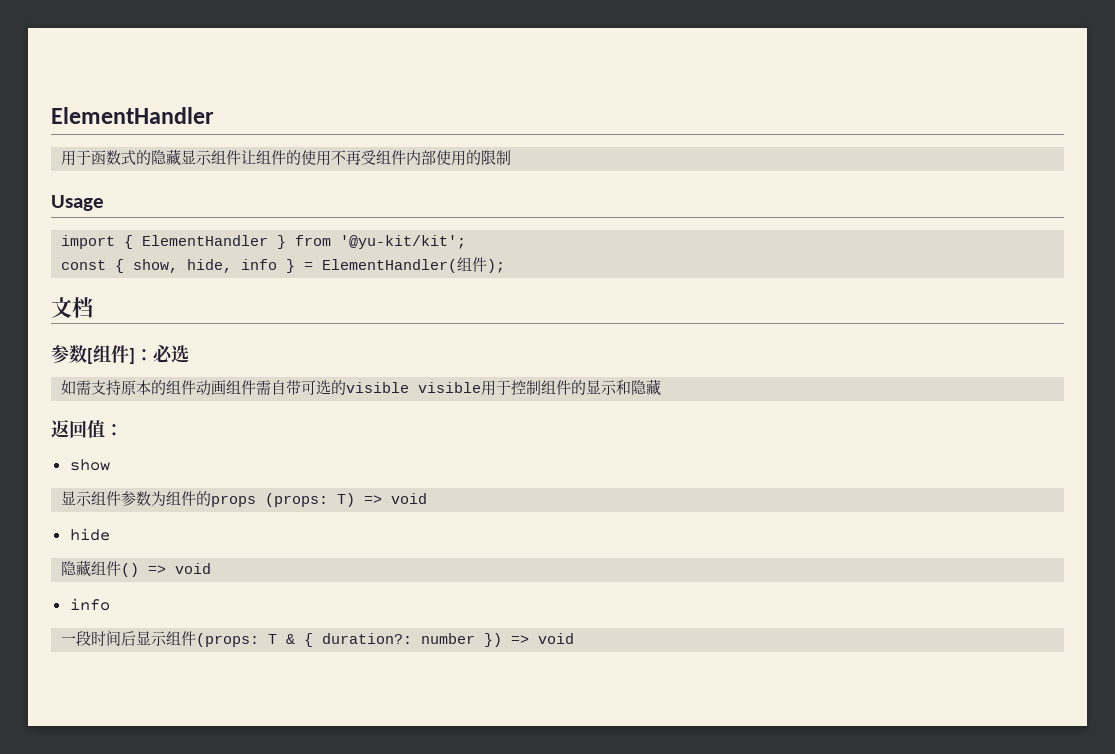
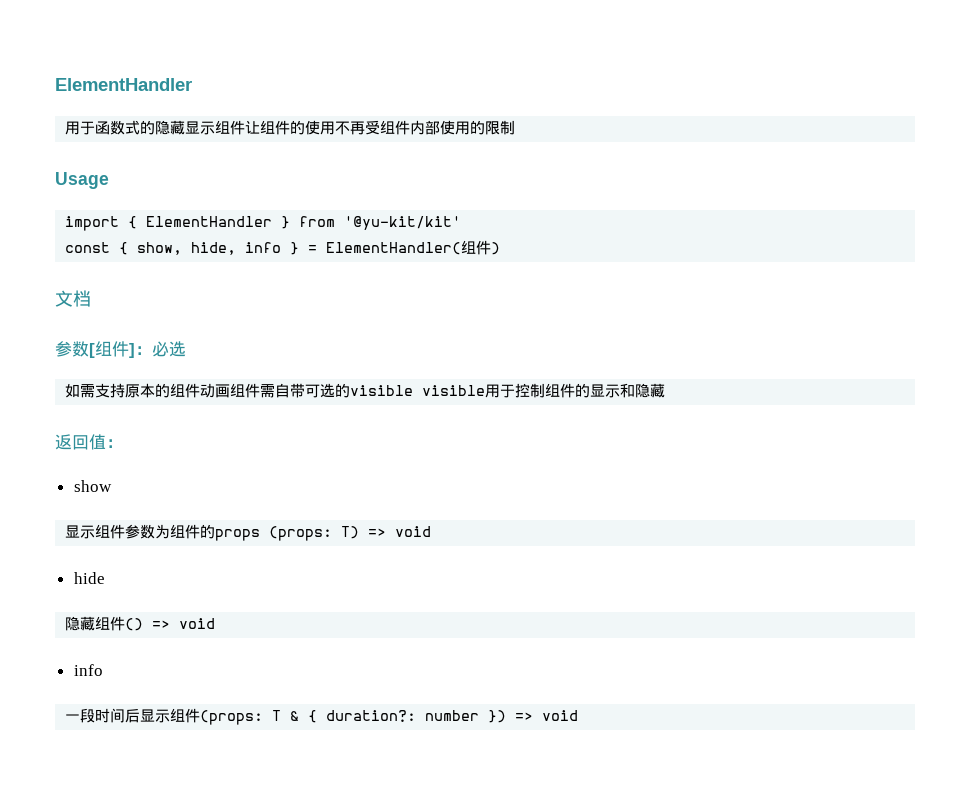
[340,235,467,249] '@yu-kit/kit'; -> [344,216,462,230] '@yu-kit/kit'
[487,259,506,273] ); -> [491,242,501,255] )

